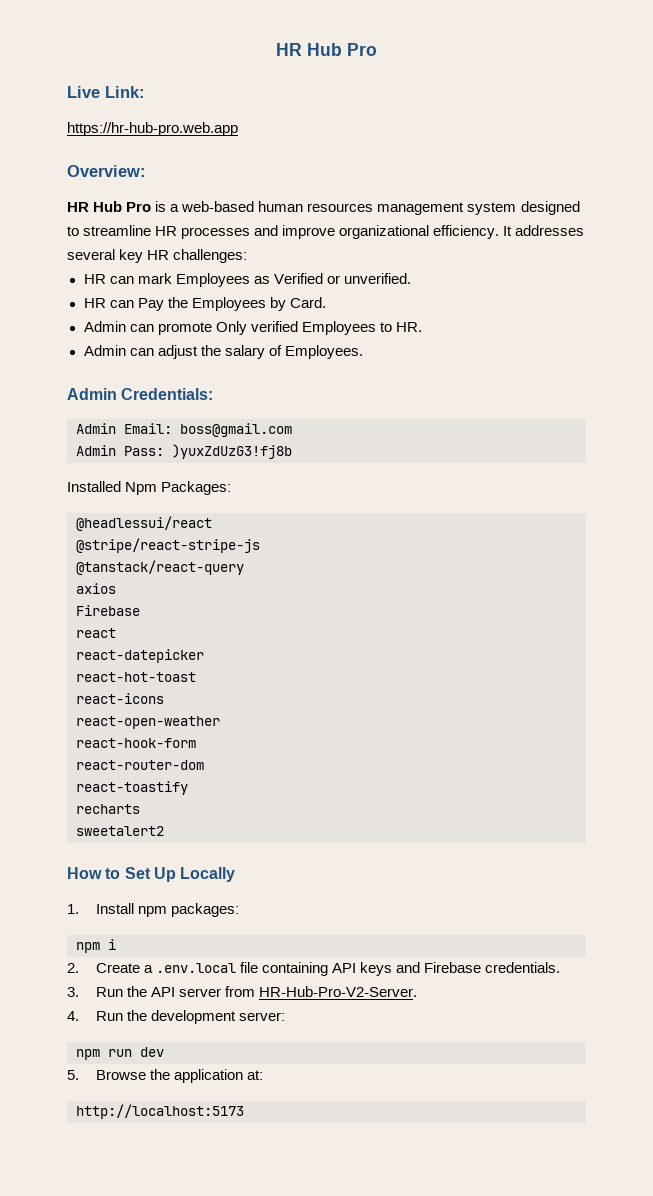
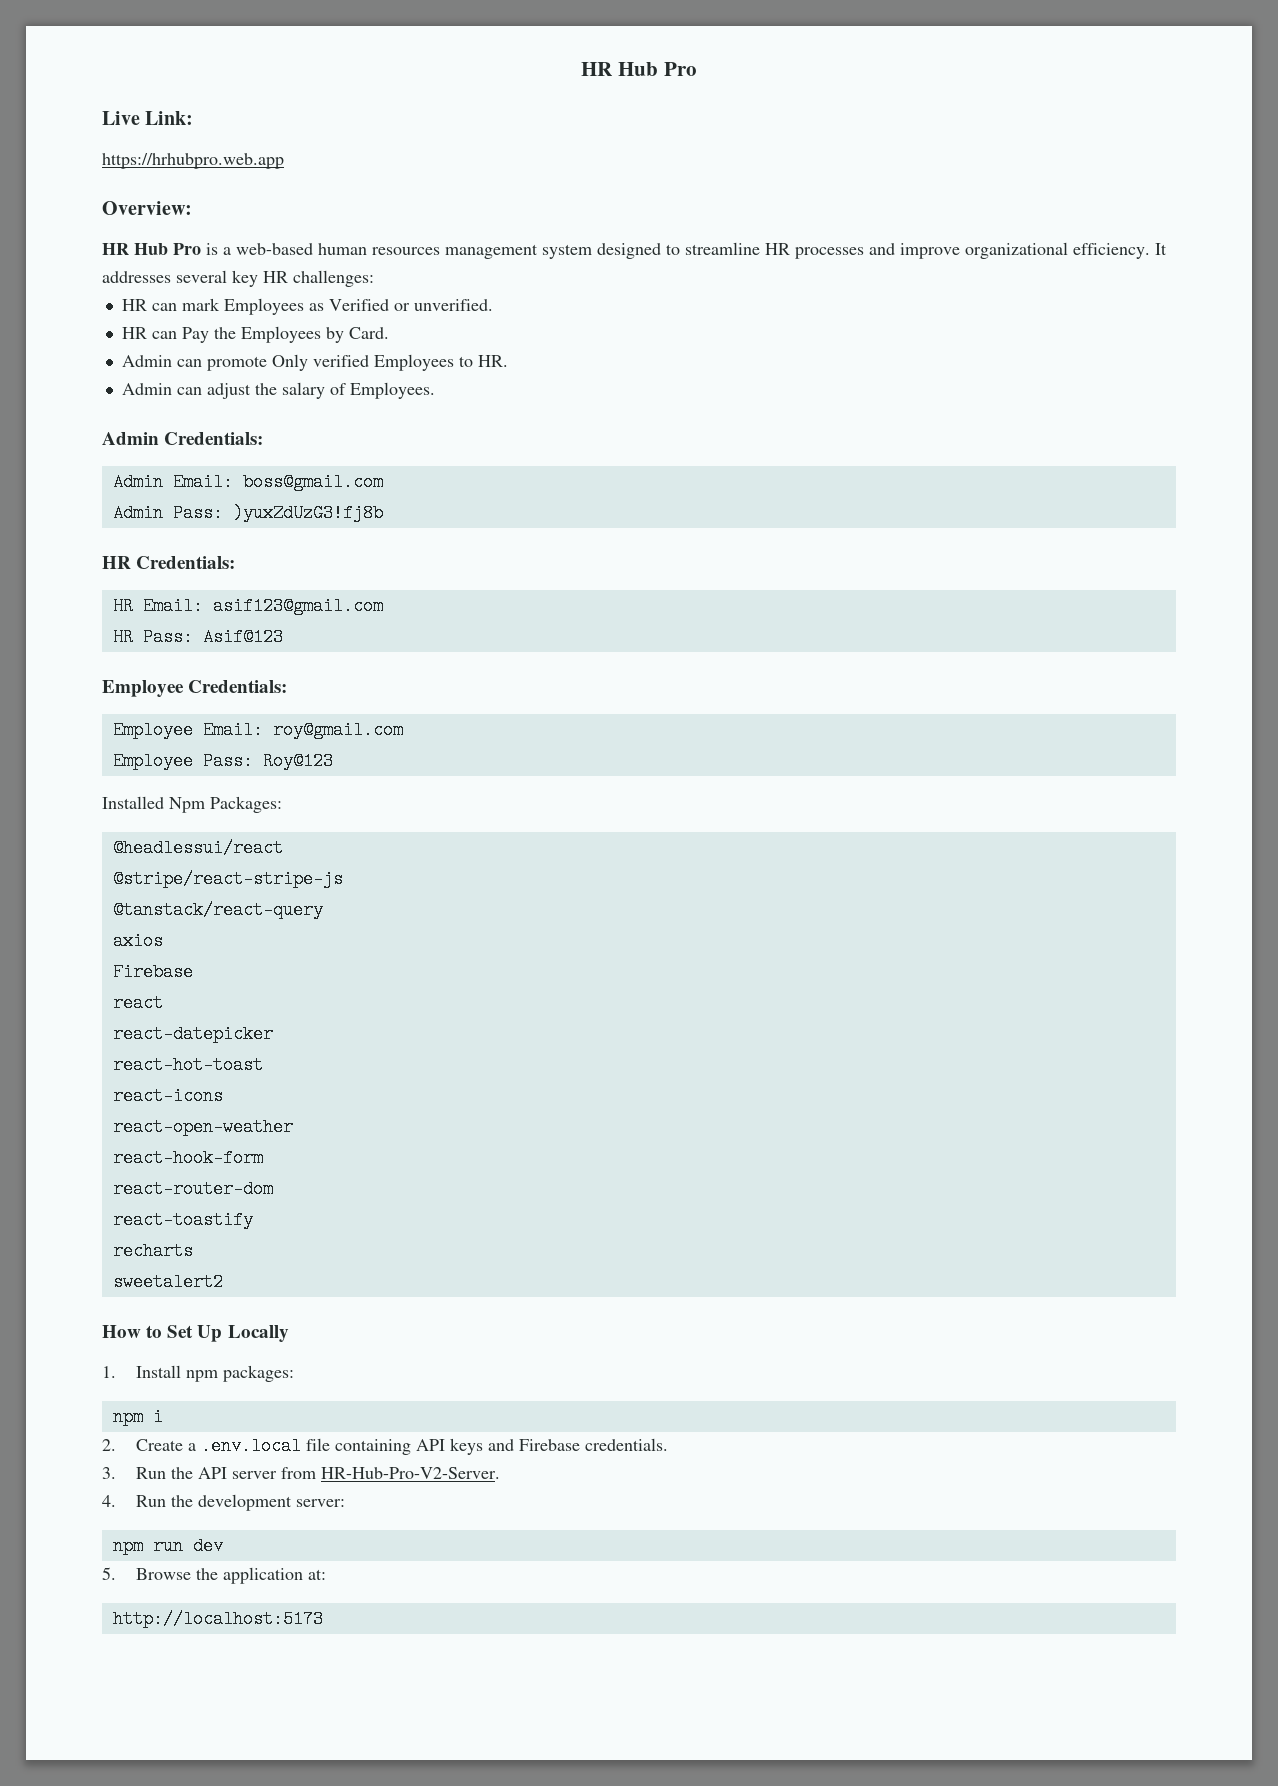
[67,122,238,136] https://hr-hub-pro.web.app -> [102,153,284,169] https://hrhubpro.web.app
(292, 451) none -> [102,556,236,569] [112,597,383,615] [112,628,283,646] [102,680,288,697] [112,721,403,739] [112,752,333,770] // HR Credentials: // HR Email: asif123@gmail.com // HR Pass: Asif@123 // Employee Credentials: // Employee Email: roy@gmail.com // Employee Pass: Roy@123

